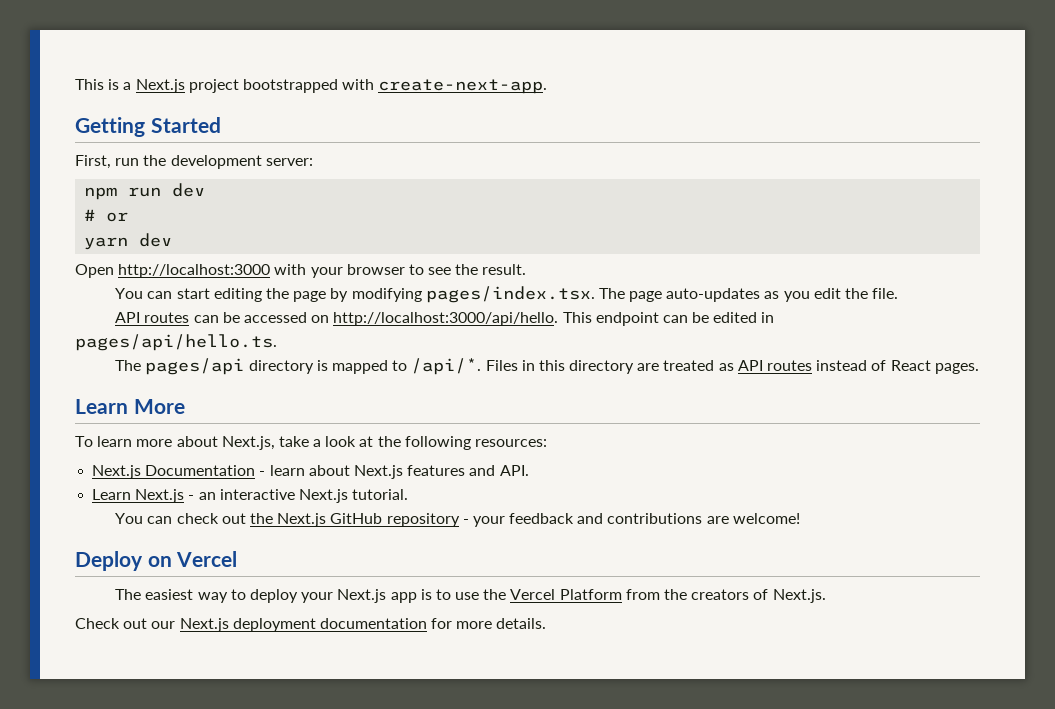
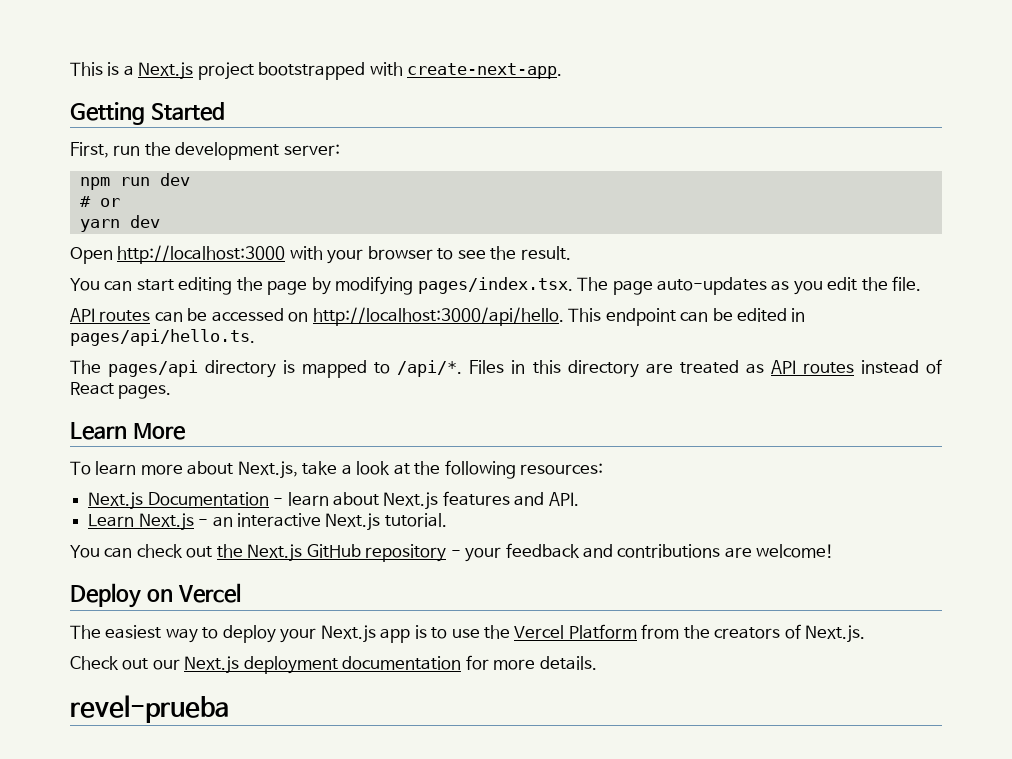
(547, 623) none -> [70,695,230,723] // revel-prueba

